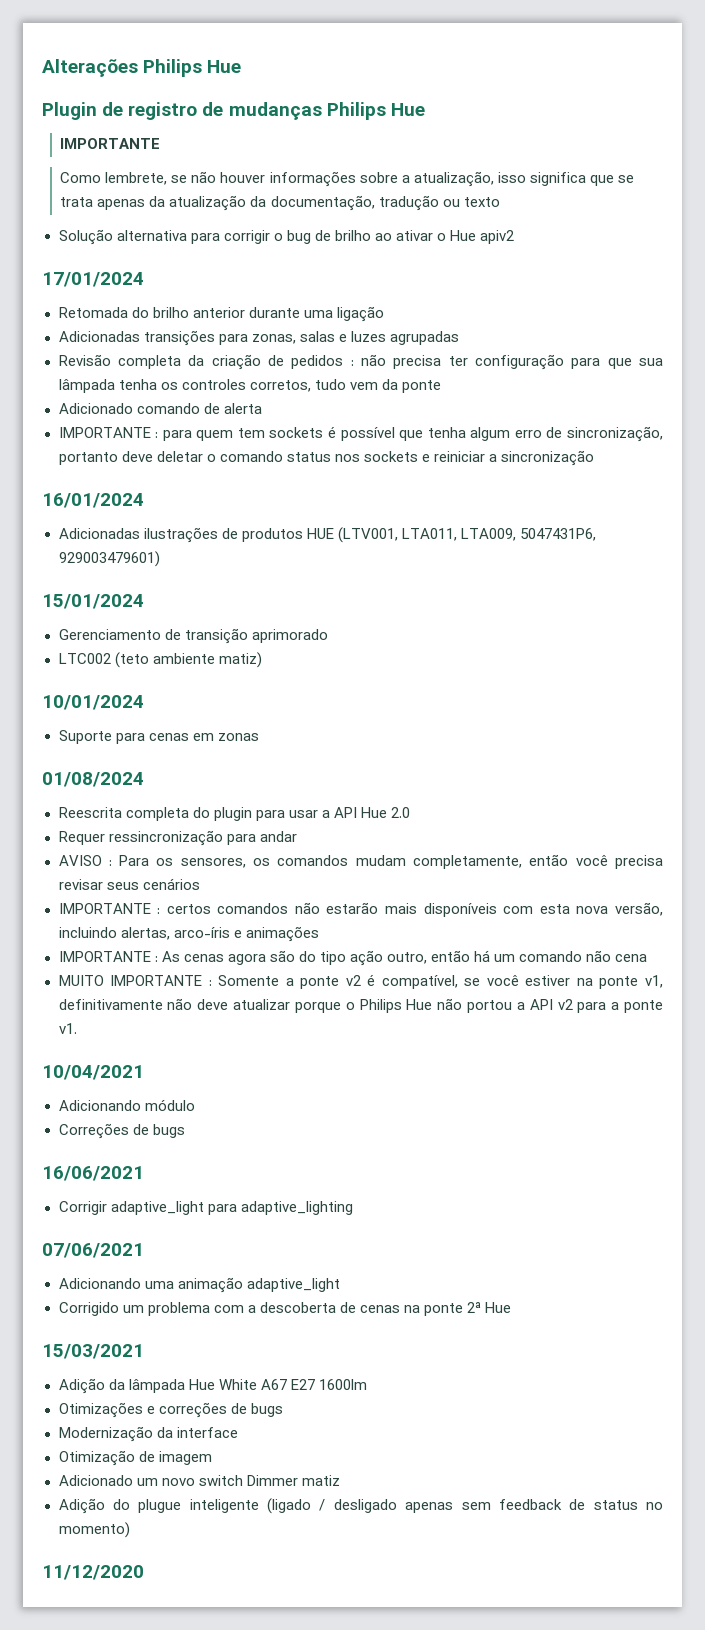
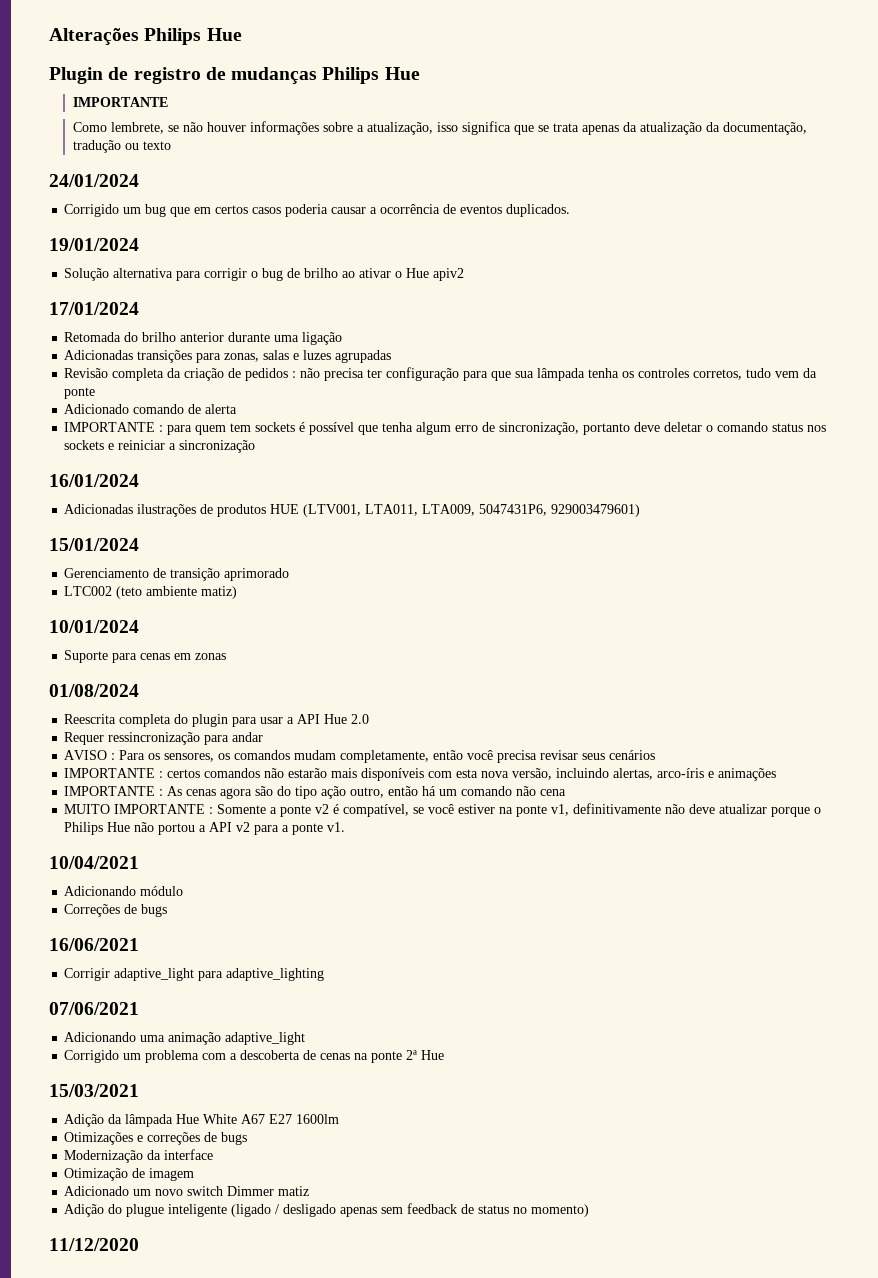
(500, 202) none -> [49,174,139,187] [64,204,571,217] [49,238,139,251] // 24/01/2024 // Corrigido um bug que em certos casos poderia causar a ocorrência de eventos duplicados. // 19/01/2024

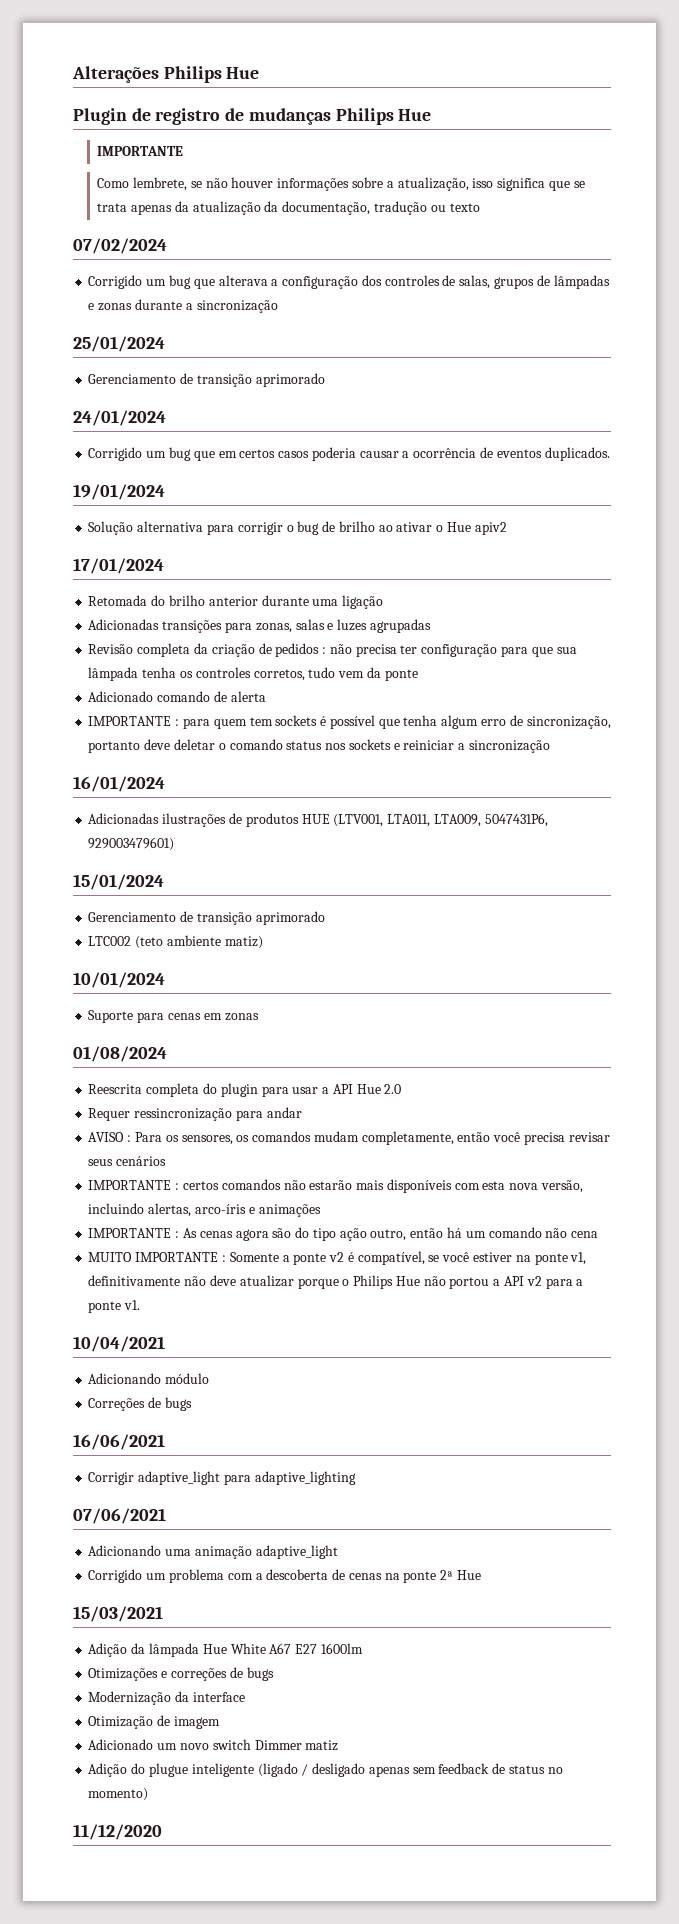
(171, 145) none -> [73,238,167,254] [88,275,610,289] [88,299,278,313] [73,336,165,352] [88,373,325,387] // 07/02/2024 // Corrigido um bug que alterava a configuração dos controles de salas, grupos de lâmpadas e zonas durante a sincronização // 25/01/2024 // Gerenciamento de transição aprimorado

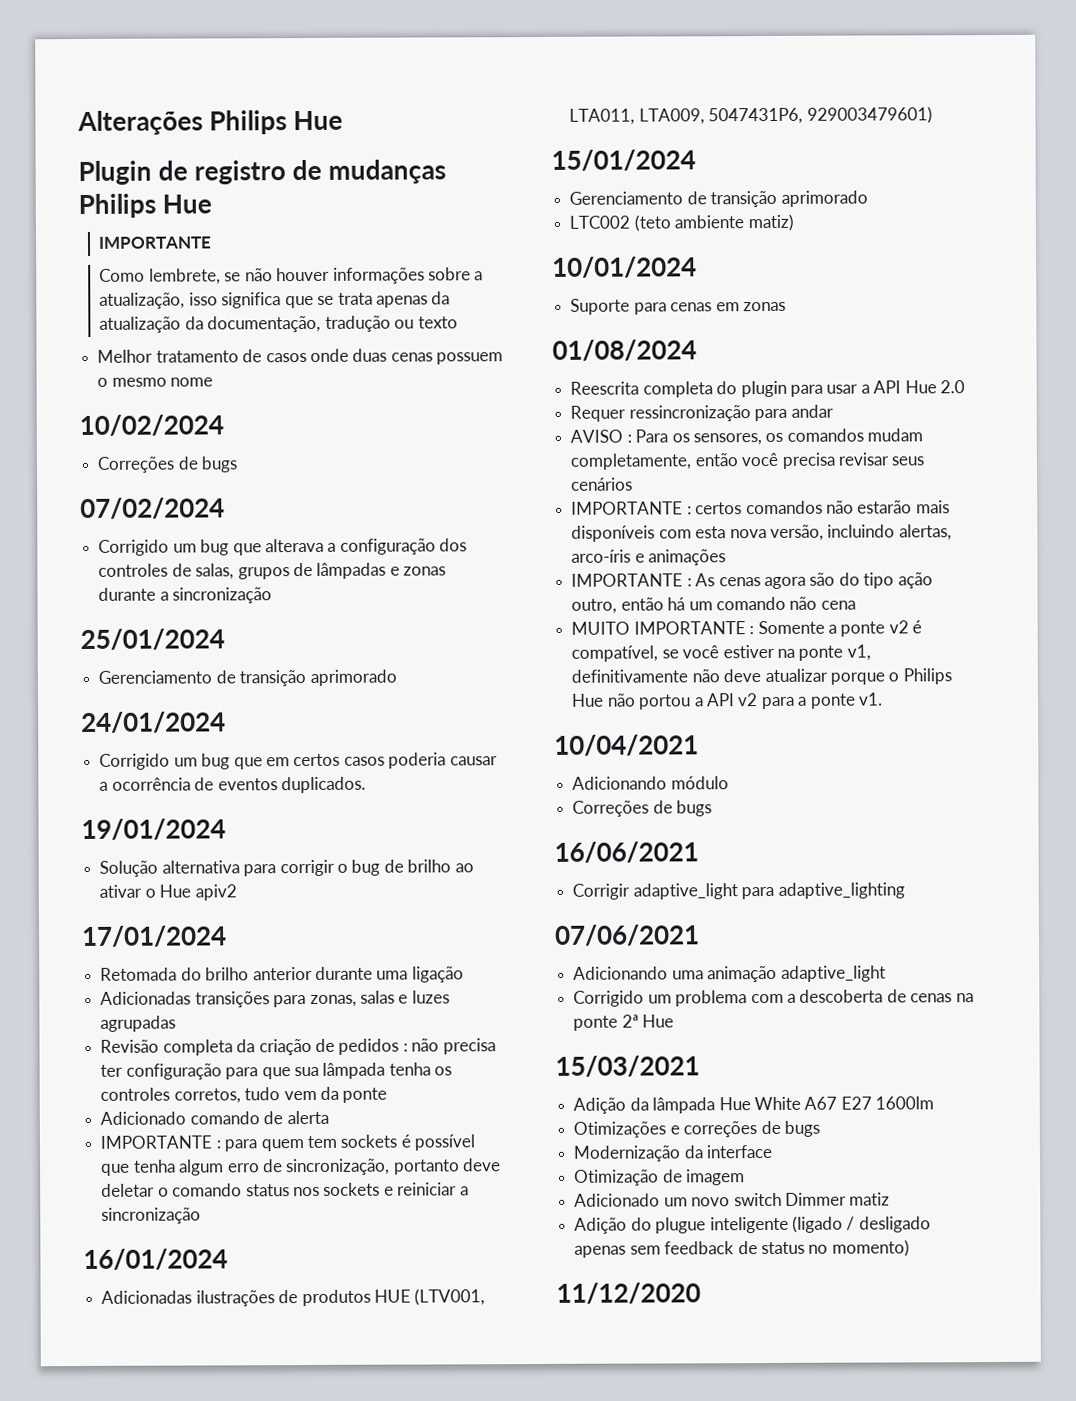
(480, 207) none -> [97,348,504,365] [97,377,214,387] [79,414,224,436] [97,456,239,473] // Melhor tratamento de casos onde duas cenas possuem o mesmo nome // 10/02/2024 // Correções de bugs

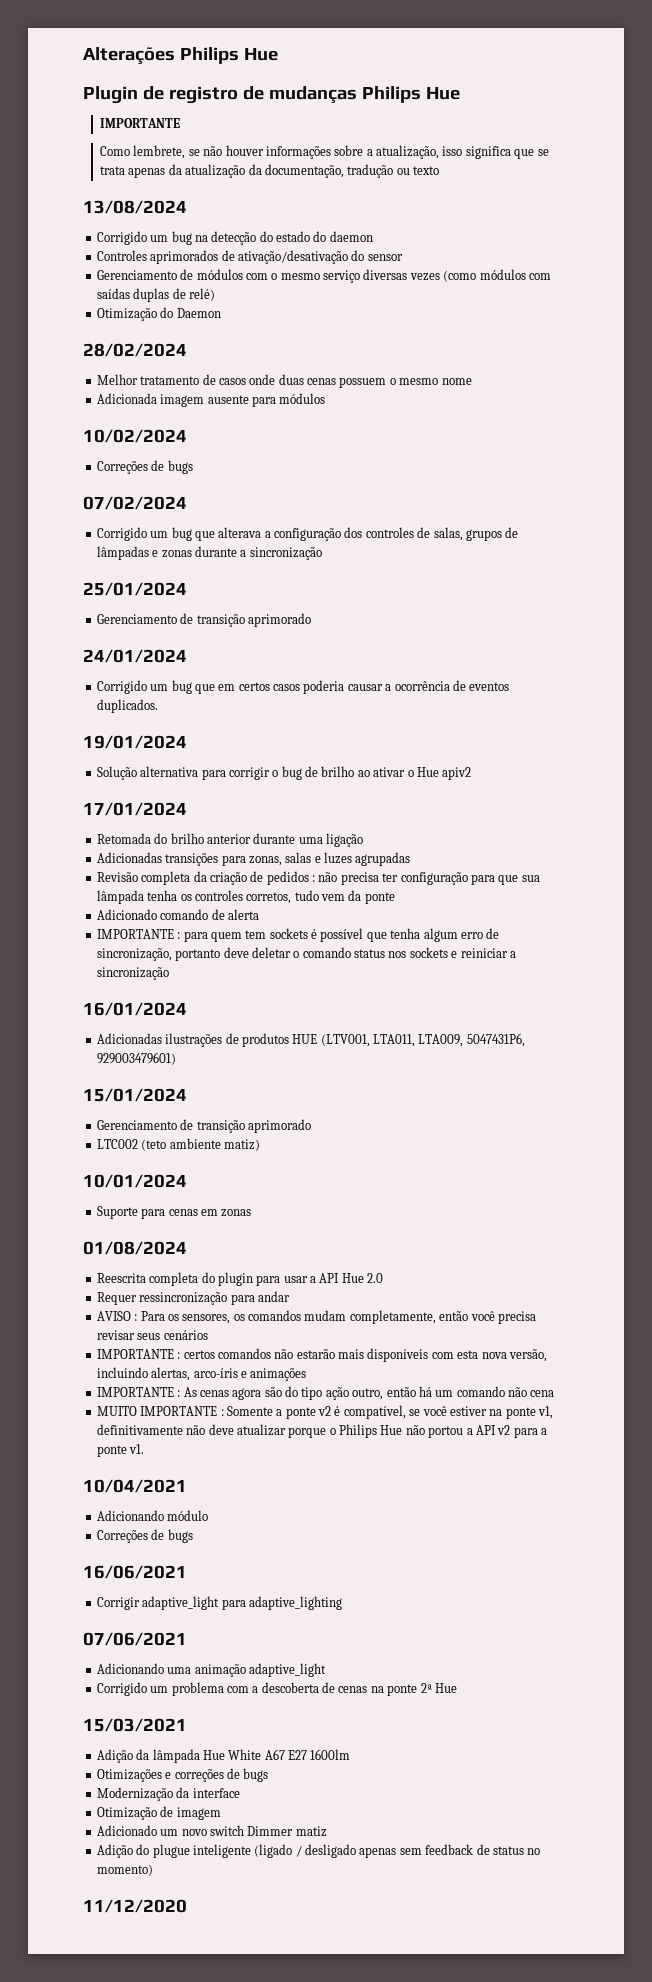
(458, 322) none -> [83,200,187,214] [96,231,373,245] [96,250,403,264] [96,269,551,283] [96,288,215,302] [96,307,221,321] [83,343,187,357] // 13/08/2024 // Corrigido um bug na detecção do estado do daemon // Controles aprimorados de ativação/desativação do sensor // Gerenciamento de módulos com o mesmo serviço diversas vezes (como módulos com saídas duplas de relé) // Otimização do Daemon // 28/02/2024
(214, 382) none -> [96,393,326,407] // Adicionada imagem ausente para módulos

